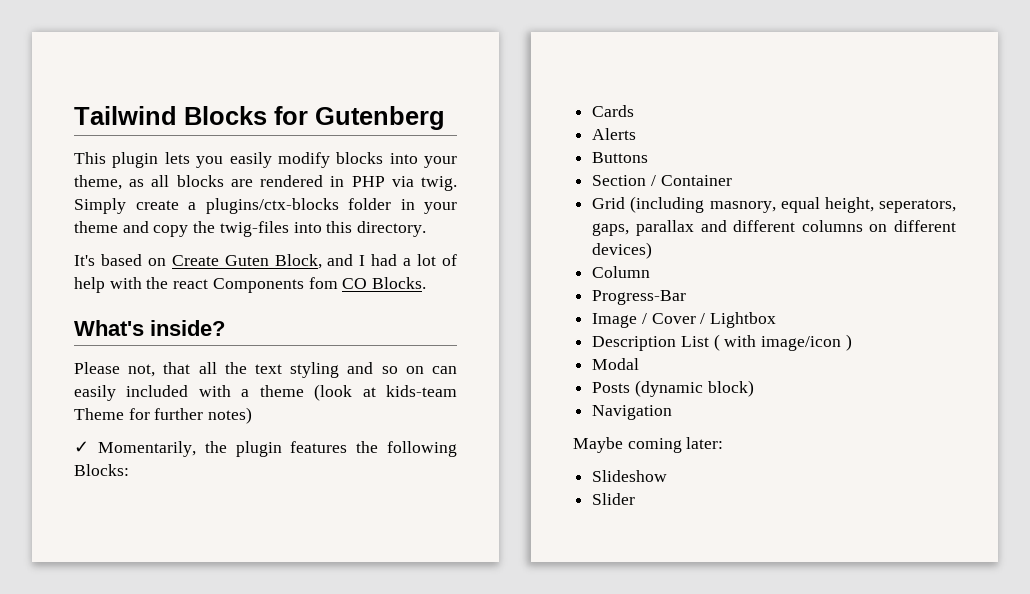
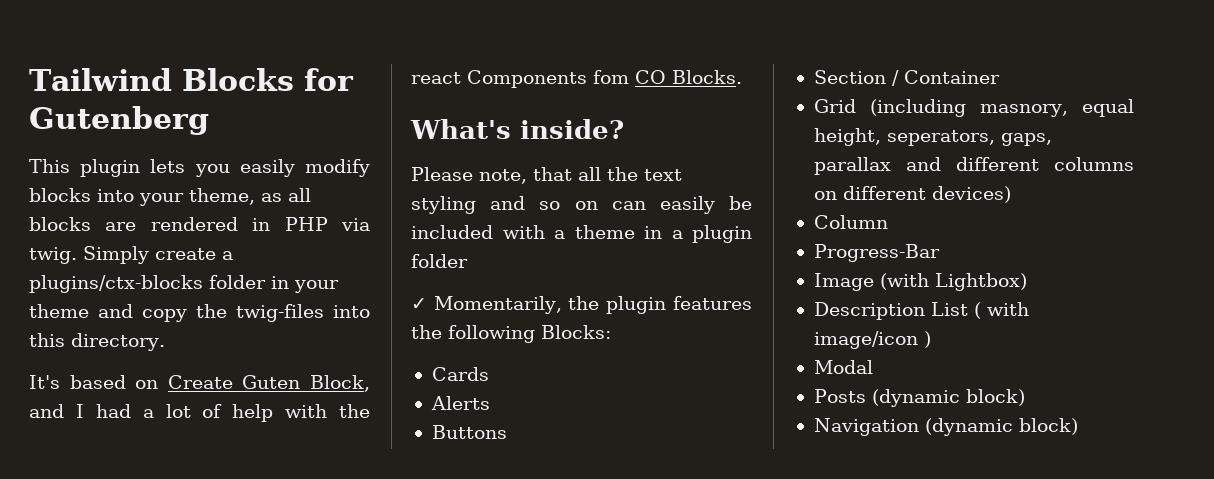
[128,364,156,377] not, -> [479,169,527,184] note,
(116, 393) none -> [729,196,752,210] be
[314,384,458,401] [74,407,253,424] (look at kids-team Theme for further notes) -> [644,225,752,243] [411,254,468,268] in a plugin folder
[641,312,777,328] / Cover / Lightbox -> [879,273,1027,291] (with Lightbox)
[573,437,724,453] [592,470,668,482] [592,493,636,505] // Maybe coming later: // Slideshow // Slider -> [924,418,1078,436] (dynamic block)

